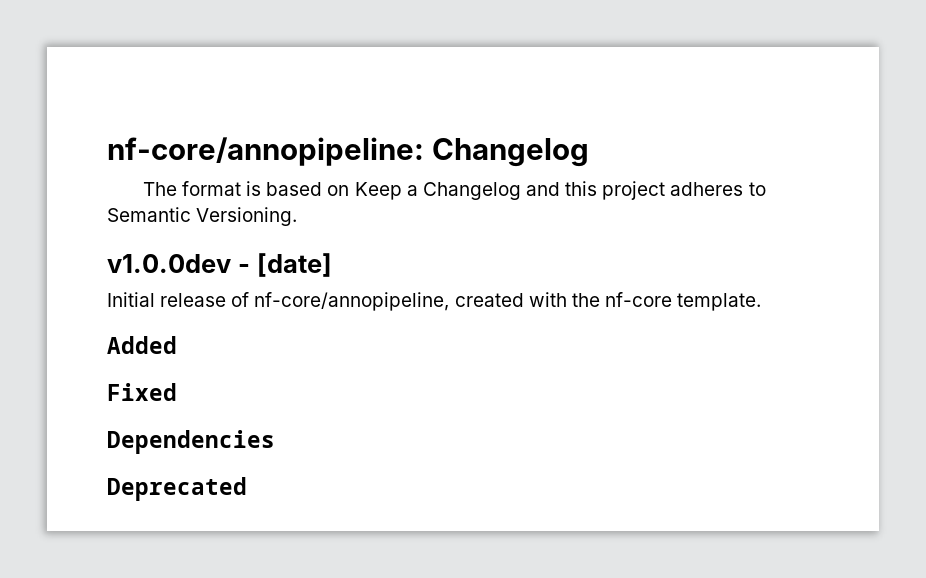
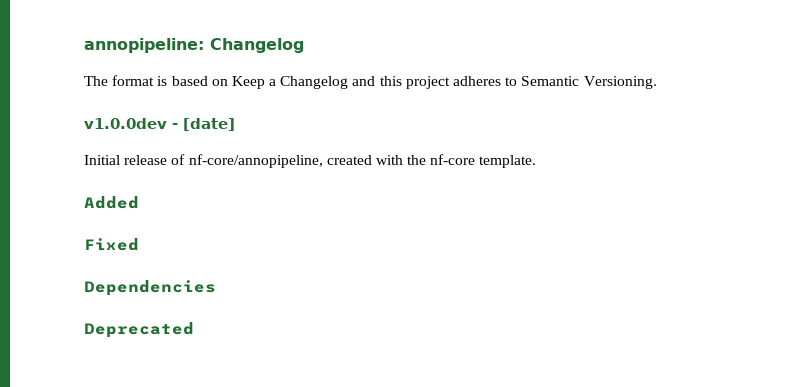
[107,137,424,166] nf-core/annopipeline: -> [84,38,204,53] annopipeline:

